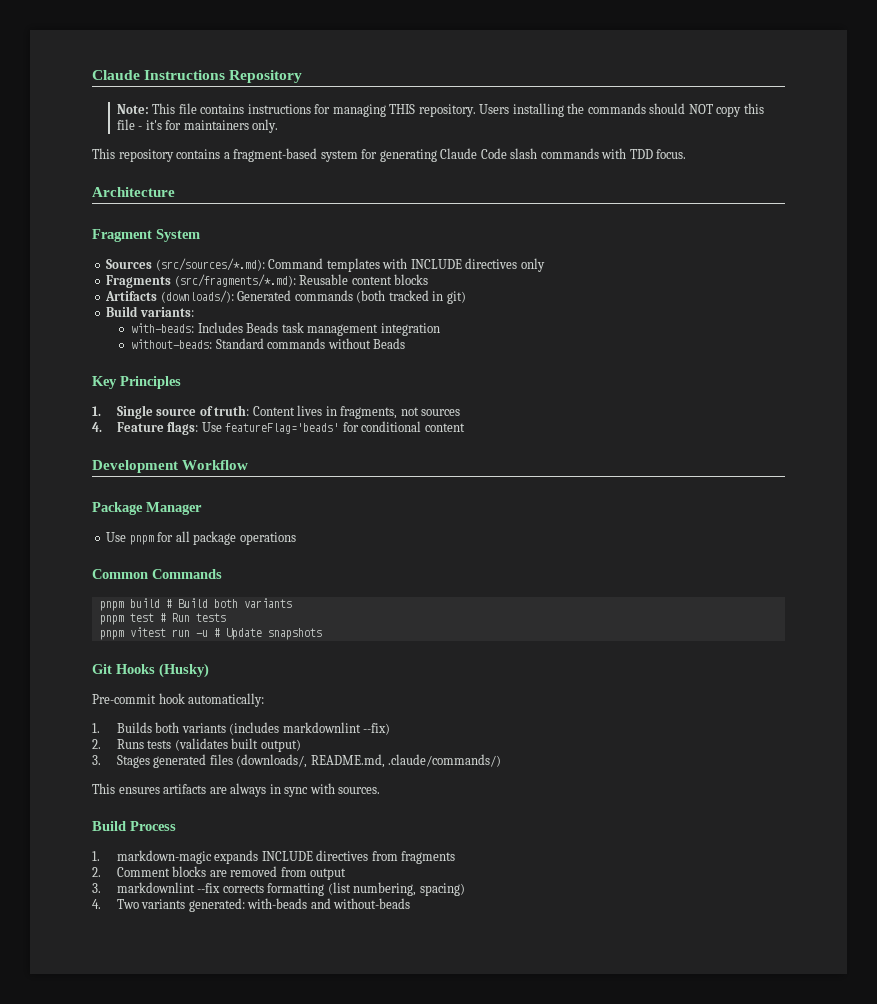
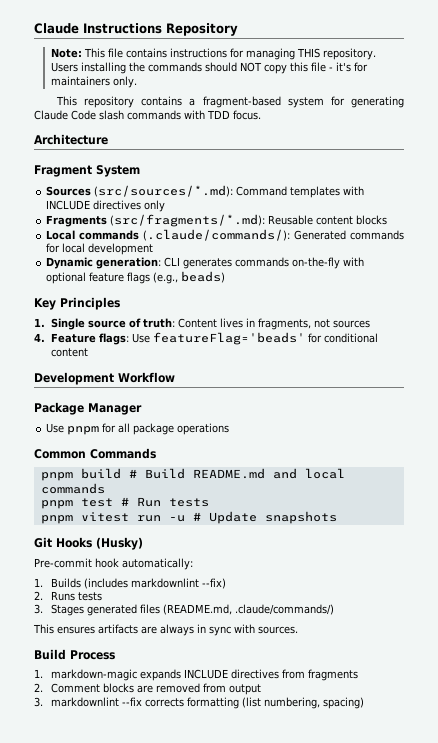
[105,290,466,304] [106,306,194,317] [131,322,440,336] [131,338,406,349] Artifacts (downloads/): Generated commands (both tracked in git) // Build variants: // with-beads: Includes Beads task management integration // without-beads: Standard commands without Beads -> [46,229,404,241] [46,243,154,255] [46,257,365,269] [46,271,226,284] Local commands (.claude/commands/): Generated commands for local development // Dynamic generation: CLI generates commands on-the-fly with optional feature flags (e.g., beads)
[213,598,292,608] both variants -> [192,468,345,479] [40,483,105,494] README.md and local commands
[155,722,226,733] both variants -> (81, 583) none
[174,738,301,752] (validates built output) -> (102, 596) none
[236,754,385,768] (downloads/, README.md, -> [162,604,232,615] (README.md,
[92,898,411,912] // 4. Two variants generated: with-beads and without-beads -> (364, 703) none

